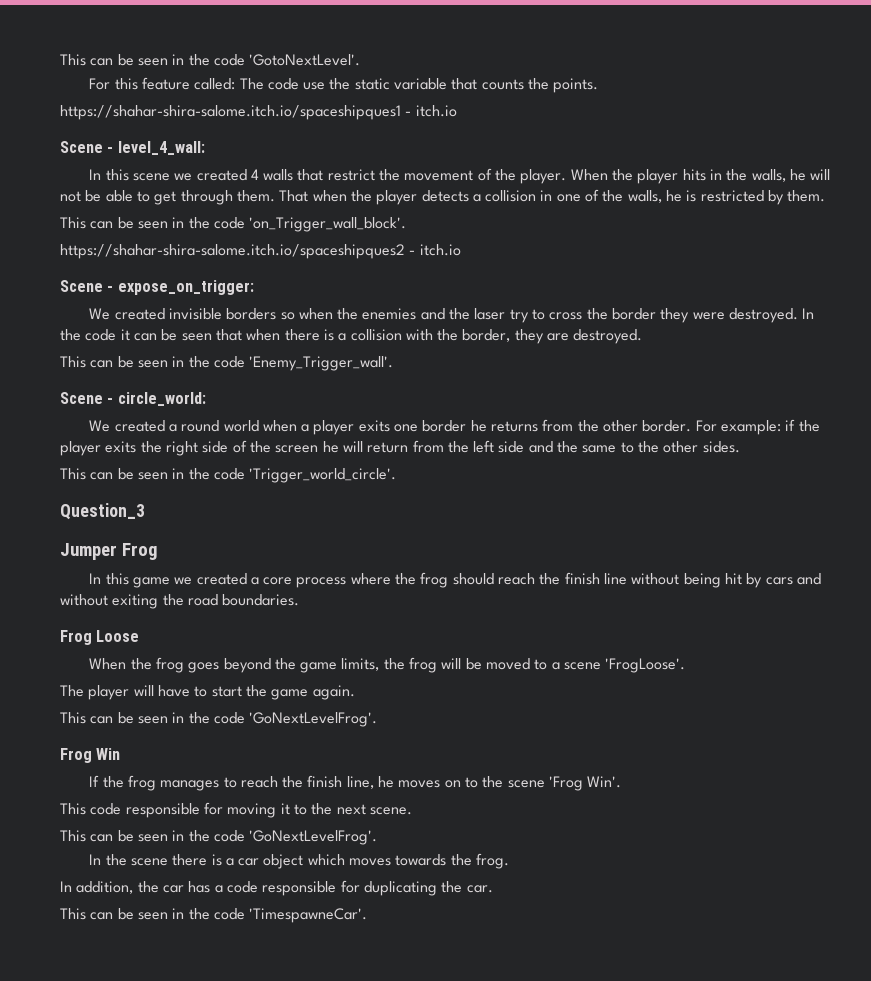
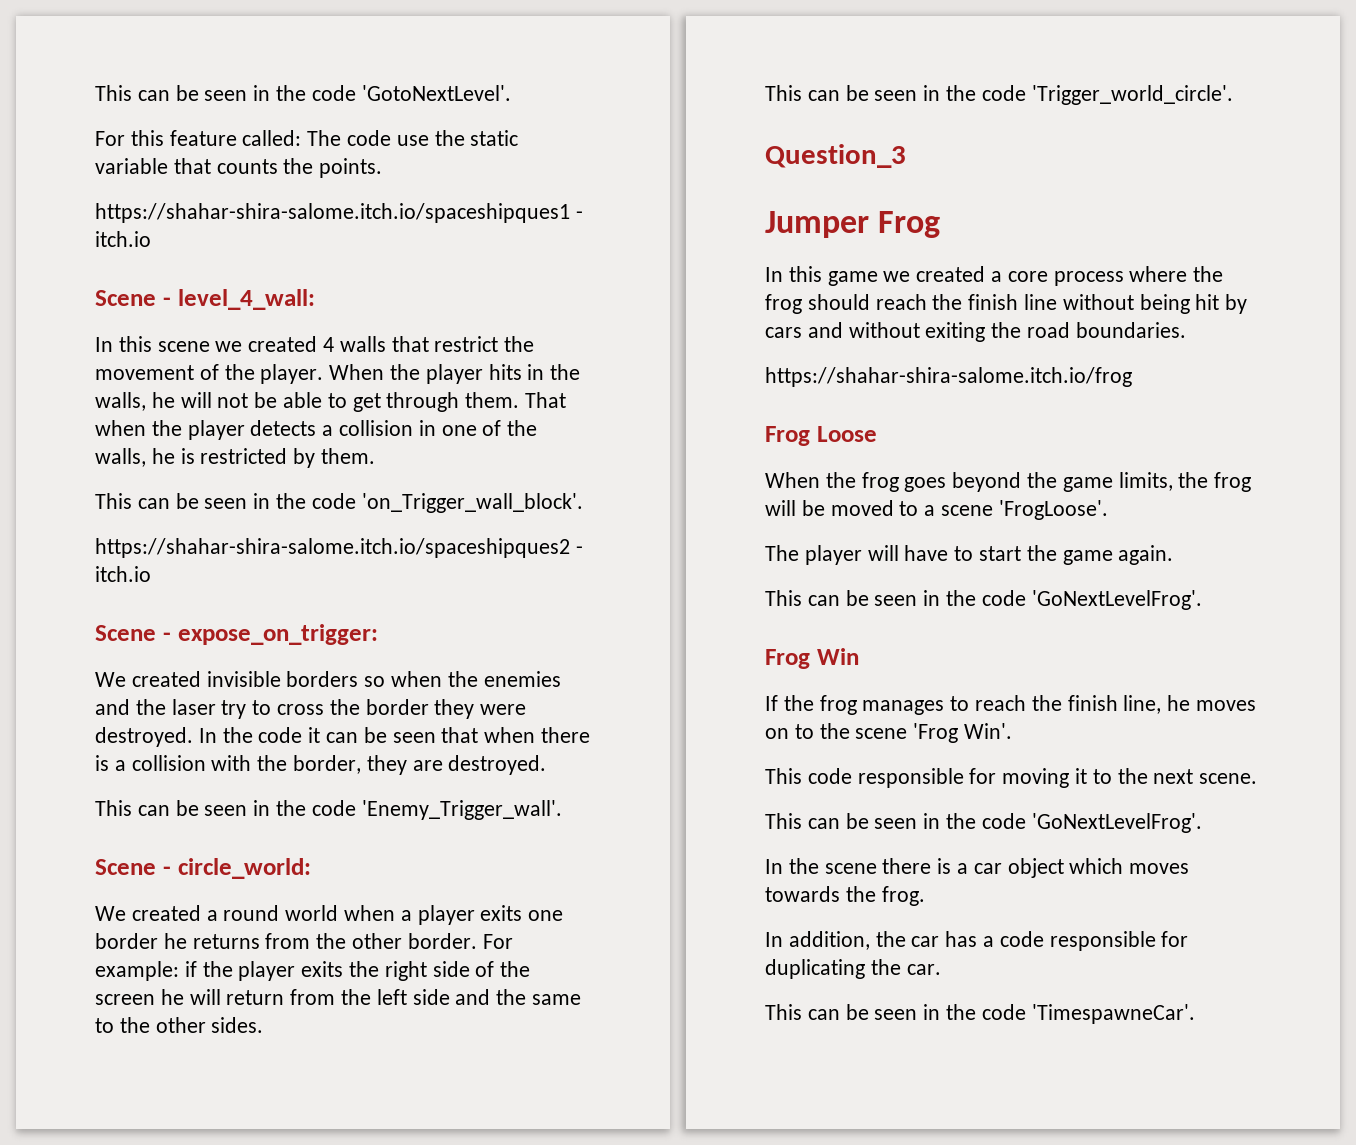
(300, 600) none -> [765,367,1132,387] // https://shahar-shira-salome.itch.io/frog

